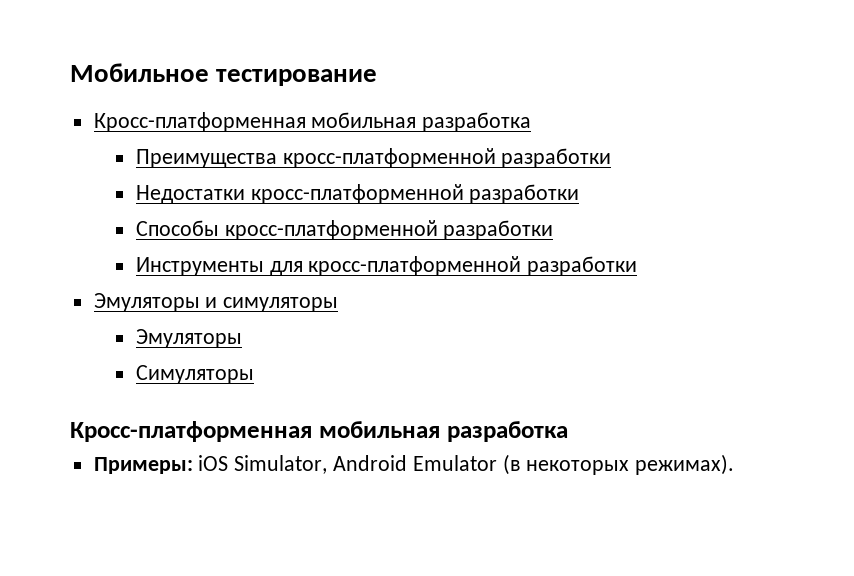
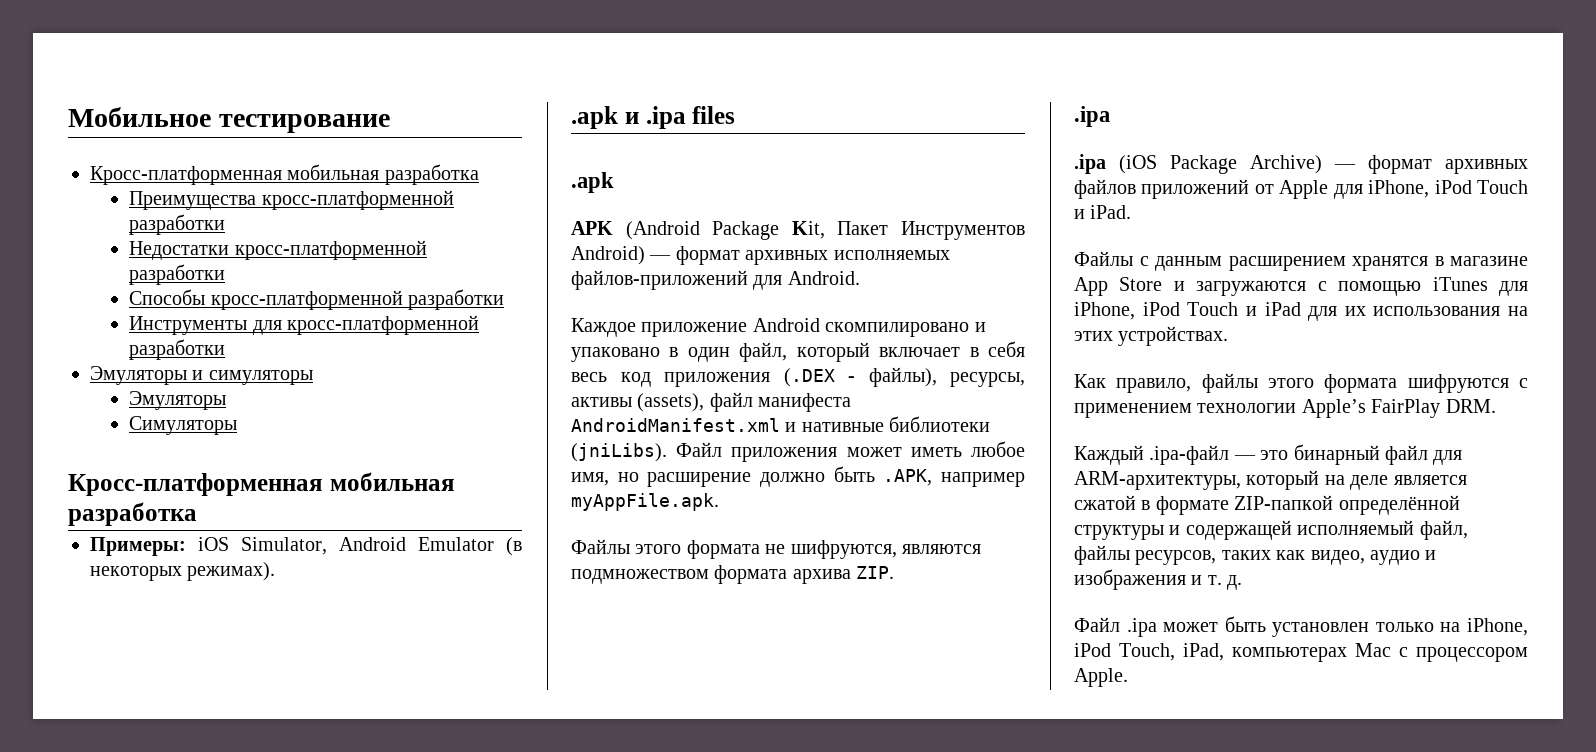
(735, 464) none -> [571,106,736,129] [571,172,614,193] [571,221,1025,240] [571,246,950,265] [571,270,860,290] [571,318,986,337] [571,341,1025,362] [571,367,1025,387] [571,392,852,412] [571,416,991,432] [571,441,1025,462] [571,466,1025,487] [571,493,719,511] [571,539,981,559] [571,565,895,584] [1074,106,1110,127] [1074,154,1528,174] [1074,179,1528,199] [1074,205,1132,219] [1074,251,1528,271] [1074,277,1528,296] [1074,302,1528,321] [1074,326,1229,346] [1074,373,1528,393] [1074,399,1496,418] [1074,444,1463,465] [1074,470,1467,490] [1074,495,1460,515] [1074,520,1468,540] [1074,545,1437,565] [1074,569,1243,590] [1074,616,1528,637] [1074,643,1528,662] [1074,668,1128,687] // .apk и .ipa files // .apk // APK (Android Package Kit, Пакет Инструментов Android) — формат архивных исполняемых файлов-приложений для Android. // Каждое приложение Android скомпилировано и упаковано в один файл, который включает в себя весь код приложения (.DEX - файлы), ресурсы, активы (assets), файл манифеста AndroidManifest.xml и нативные библиотеки (jniLibs). Файл приложения может иметь любое имя, но расширение должно быть .APK, например myAppFile.apk. // Файлы этого формата не шифруются, являются подмножеством формата архива ZIP. // .ipa // .ipa (iOS Package Archive) — формат архивных файлов приложений от Apple для iPhone, iPod Touch и iPad. // Файлы с данным расширением хранятся в магазине App Store и загружаются с помощью iTunes для iPhone, iPod Touch и iPad для их использования на этих устройствах. // Как правило, файлы этого формата шифруются с применением технологии Apple’s FairPlay DRM. // Каждый .ipa-файл — это бинарный файл для ARM-архитектуры, который на деле является сжатой в формате ZIP-папкой определённой структуры и содержащей исполняемый файл, файлы ресурсов, таких как видео, аудио и изображения и т. д. // Файл .ipa может быть установлен только на iPhone, iPod Touch, iPad, компьютерах Mac с процессором Apple.

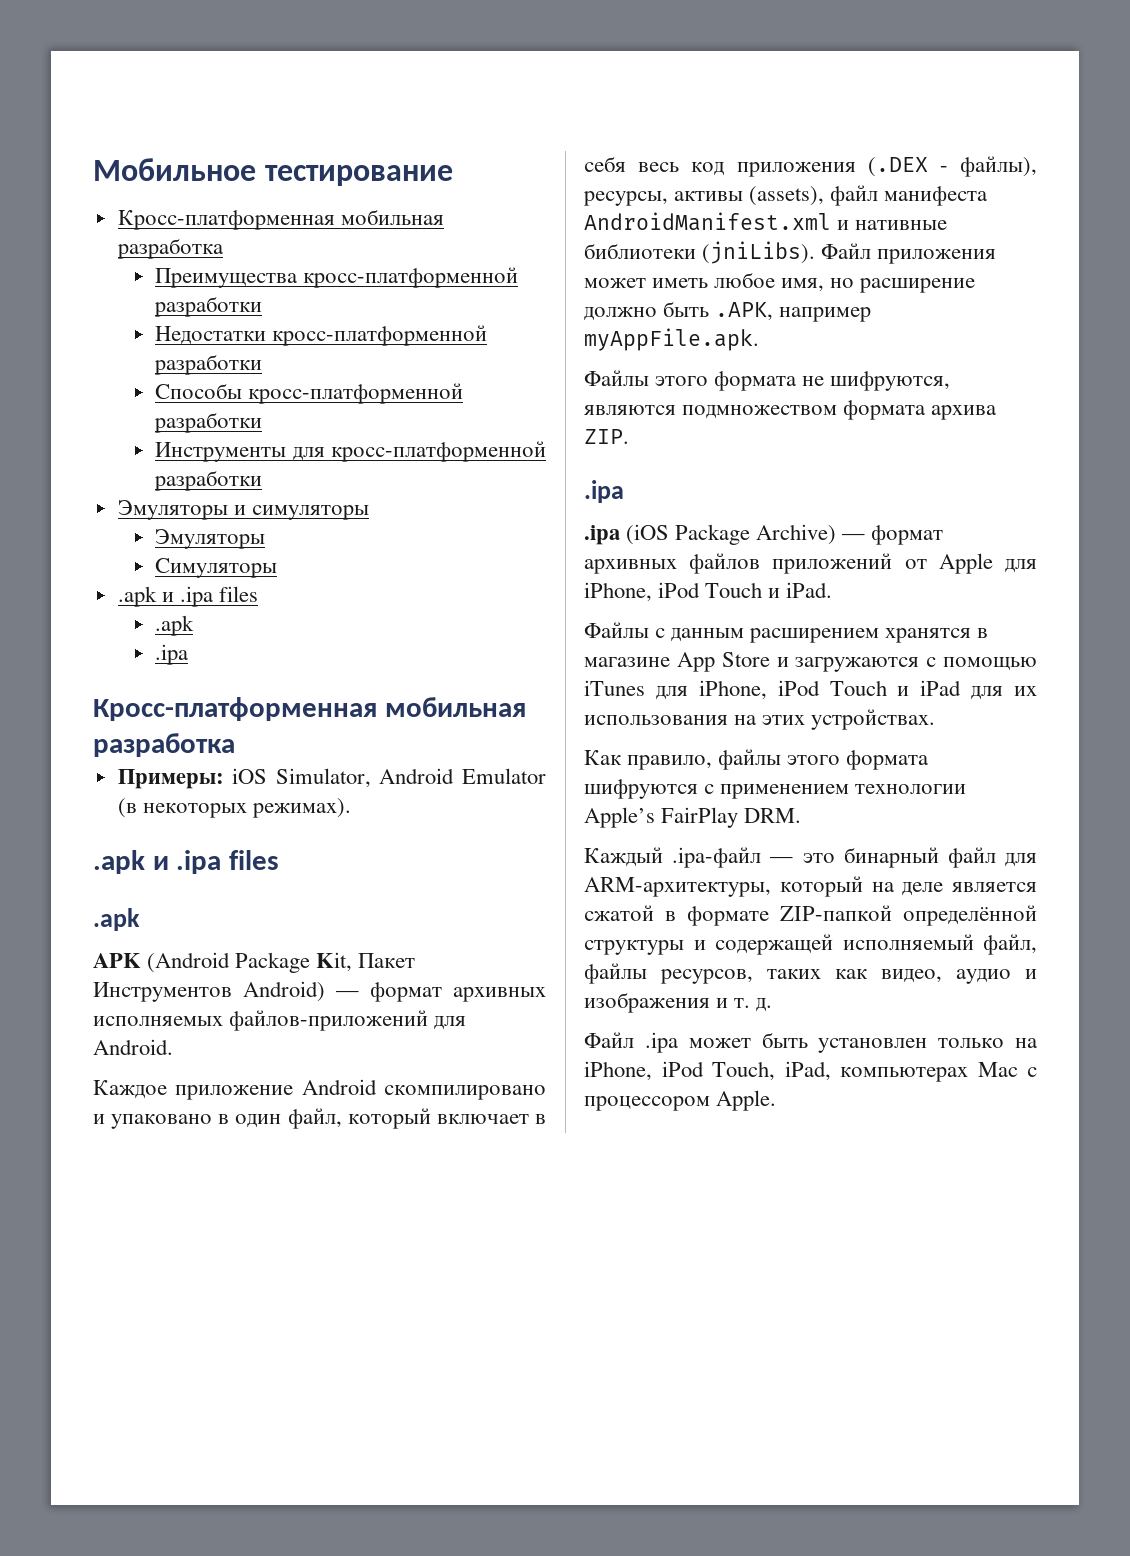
(238, 425) none -> [117,586,258,607] [155,615,195,636] [155,644,189,665] // .apk и .ipa files // .apk // .ipa

